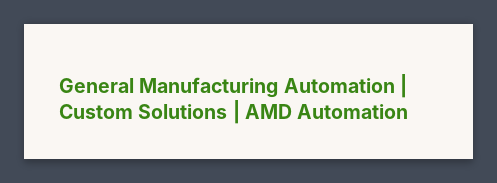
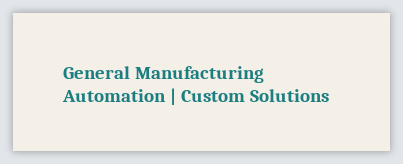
[232,100,409,124] | AMD Automation -> (329, 95) none

